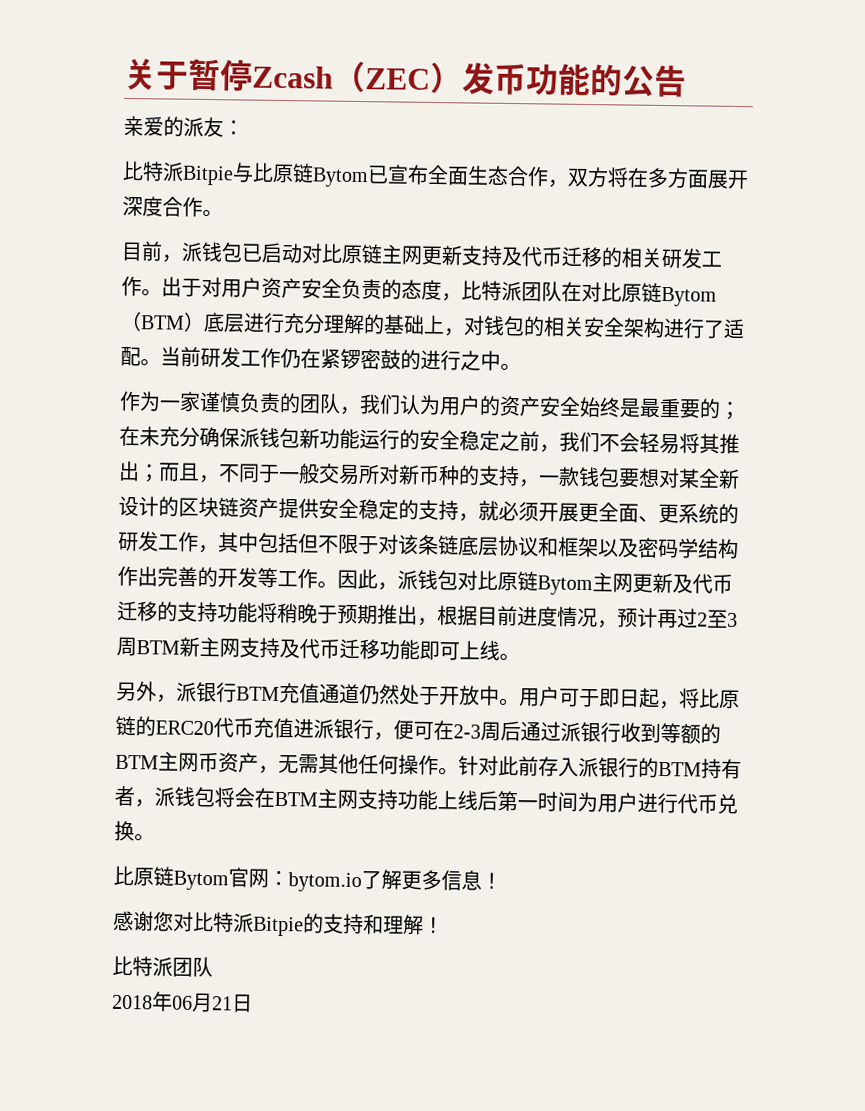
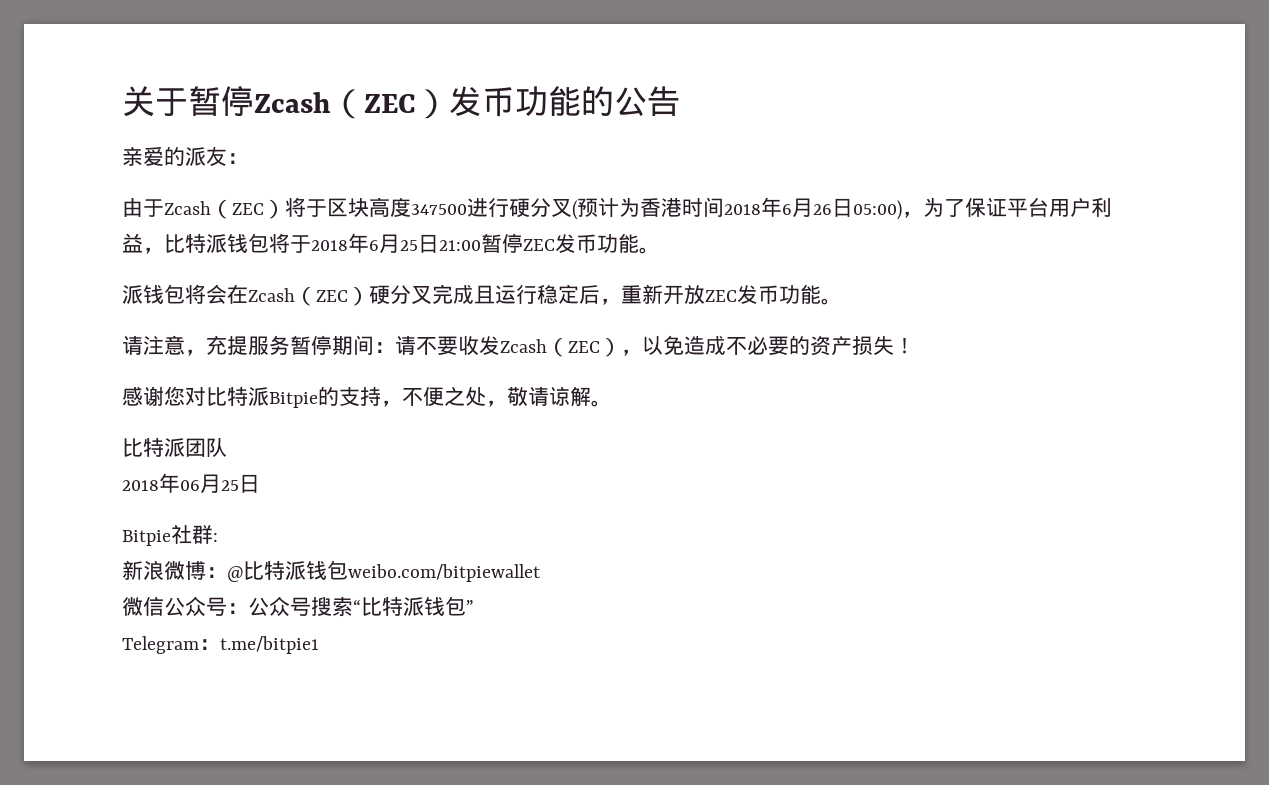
[122,160,749,190] [122,195,223,218] [121,241,723,269] [121,275,717,307] [120,310,745,340] [120,346,521,372] [119,390,741,421] [119,425,740,455] [118,460,740,490] [118,495,739,525] [118,531,739,559] [117,565,733,596] [117,600,738,629] [116,636,520,662] [116,681,740,710] [115,715,721,744] [115,751,742,780] [114,785,738,815] [114,820,155,842] [113,865,482,893] 比特派Bitpie与比原链Bytom已宣布全面生态合作，双方将在多方面展开深度合作。 // 目前，派钱包已启动对比原链主网更新支持及代币迁移的相关研发工作。出于对用户资产安全负责的态度，比特派团队在对比原链Bytom（BTM）底层进行充分理解的基础上，对钱包的相关安全架构进行了适配。当前研发工作仍在紧锣密鼓的进行之中。 // 作为一家谨慎负责的团队，我们认为用户的资产安全始终是最重要的；在未充分确保派钱包新功能运行的安全稳定之前，我们不会轻易将其推出；而且，不同于一般交易所对新币种的支持，一款钱包要想对某全新设计的区块链资产提供安全稳定的支持，就必须开展更全面、更系统的研发工作，其中包括但不限于对该条链底层协议和框架以及密码学结构作出完善的开发等工作。因此，派钱包对比原链Bytom主网更新及代币迁移的支持功能将稍晚于预期推出，根据目前进度情况，预计再过2至3周BTM新主网支持及代币迁移功能即可上线。 // 另外，派银行BTM充值通道仍然处于开放中。用户可于即日起，将比原链的ERC20代币充值进派银行，便可在2-3周后通过派银行收到等额的BTM主网币资产，无需其他任何操作。针对此前存入派银行的BTM持有者，派钱包将会在BTM主网支持功能上线后第一时间为用户进行代币兑换。 // 比原链Bytom官网：bytom.io了解更多信息 -> [122,197,1112,220] [122,233,660,254] [122,284,842,306] [122,335,894,357] 由于Zcash（ZEC）将于区块高度347500进行硬分叉(预计为香港时间2018年6月26日05:00)，为了保证平台用户利益，比特派钱包将于2018年6月25日21:00暂停ZEC发币功能。 // 派钱包将会在Zcash（ZEC）硬分叉完成且运行稳定后，重新开放ZEC发币功能。 // 请注意，充提服务暂停期间：请不要收发Zcash（ZEC），以免造成不必要的资产损失
[363,914,444,935] 和理解！ -> [381,386,612,407] ，不便之处，敬请谅解。
[212,994,253,1013] 21日 -> [221,474,260,493] [122,524,218,546] [122,560,540,582] [122,596,474,617] [122,636,319,654] 25日 // Bitpie社群: // 新浪微博：@比特派钱包weibo.com/bitpiewallet // 微信公众号：公众号搜索“比特派钱包” // Telegram：t.me/bitpie1

